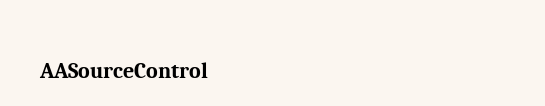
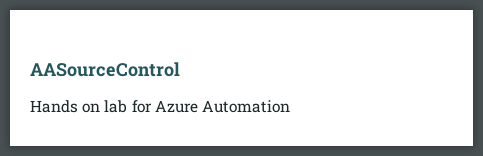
(208, 70) none -> [30,100,290,113] // Hands on lab for Azure Automation

